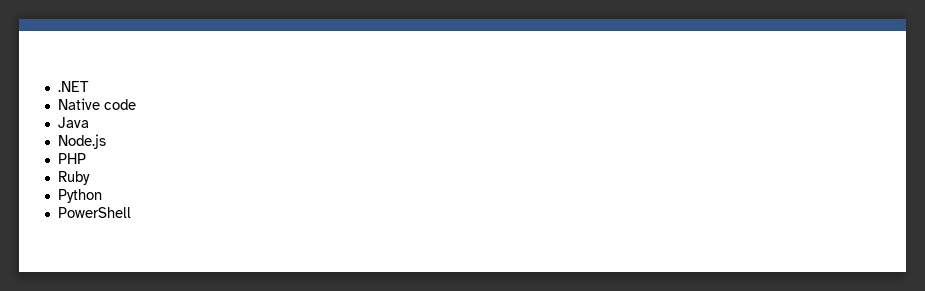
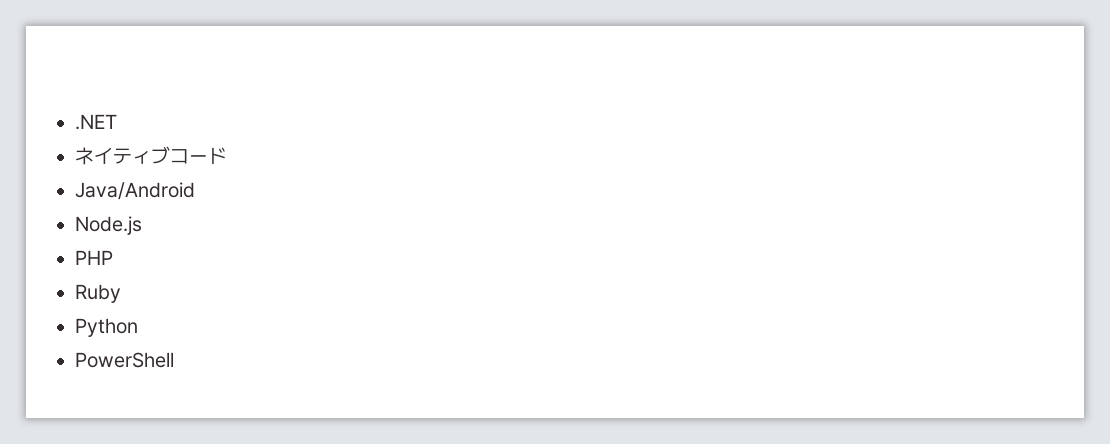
[57,98,136,110] [57,117,89,128] Native code // Java -> [75,146,227,165] [75,182,195,200] ネイティブコード // Java/Android

